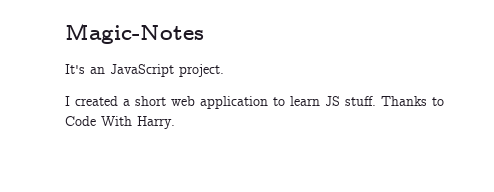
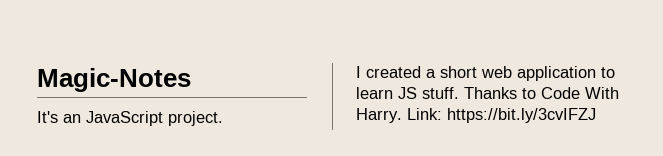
(175, 122) none -> [407,108,596,123] Link: https://bit.ly/3cvIFZJ

